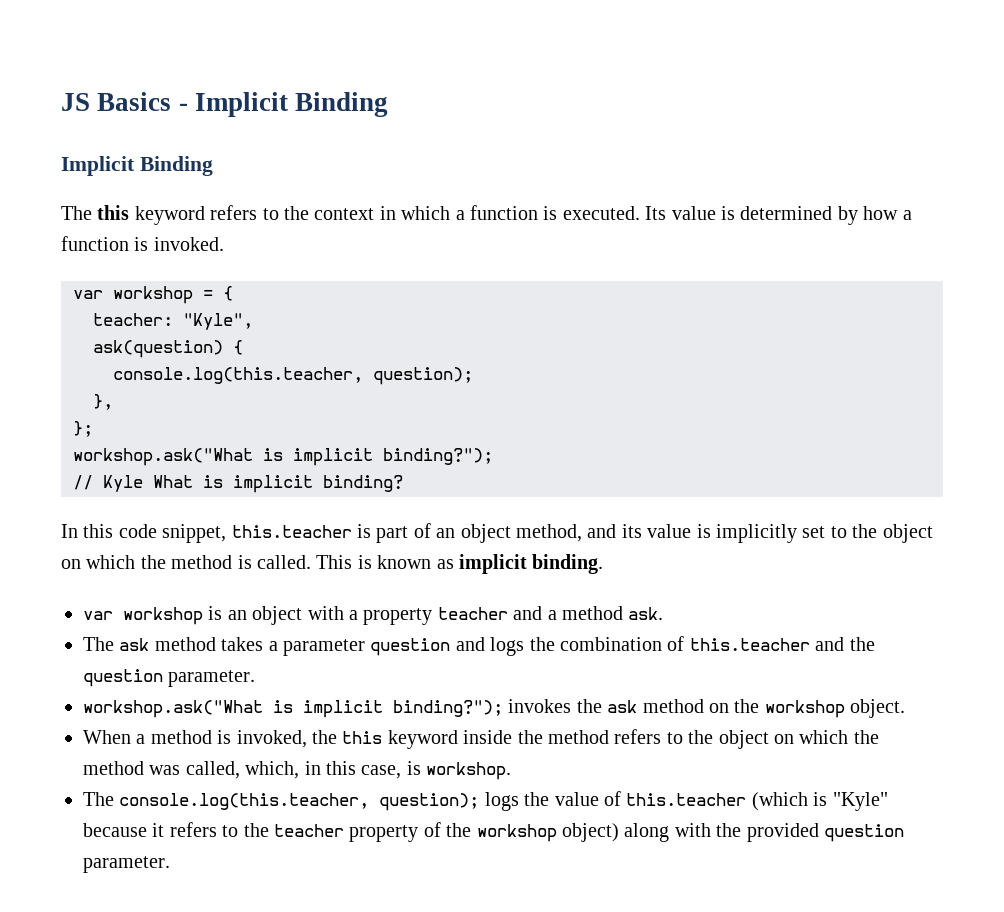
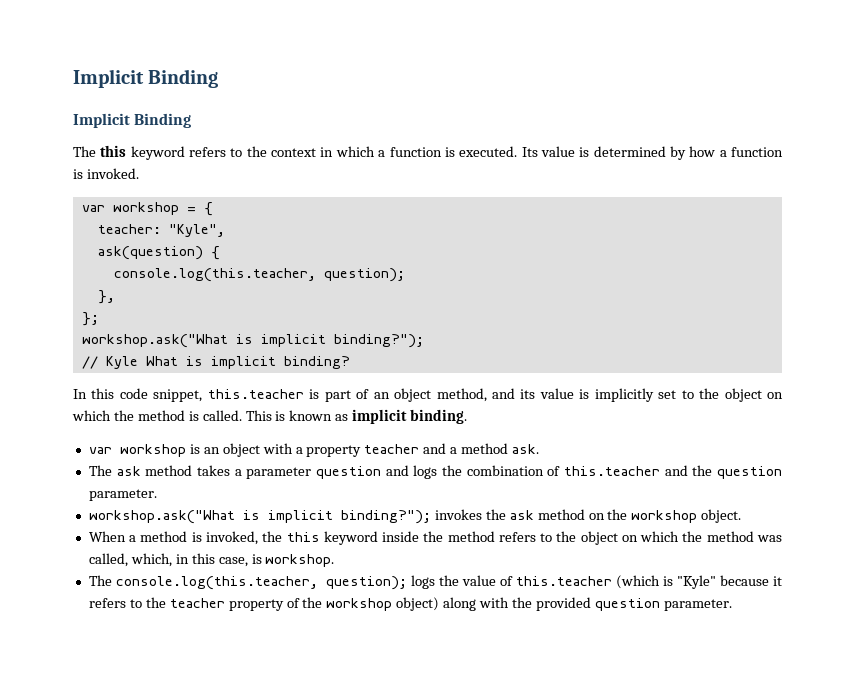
[61,92,188,111] JS Basics - -> (73, 78) none

